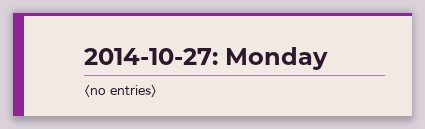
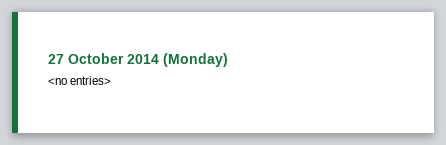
[84,47,328,70] 2014-10-27: Monday -> [48,53,228,67] 27 October 2014 (Monday)

